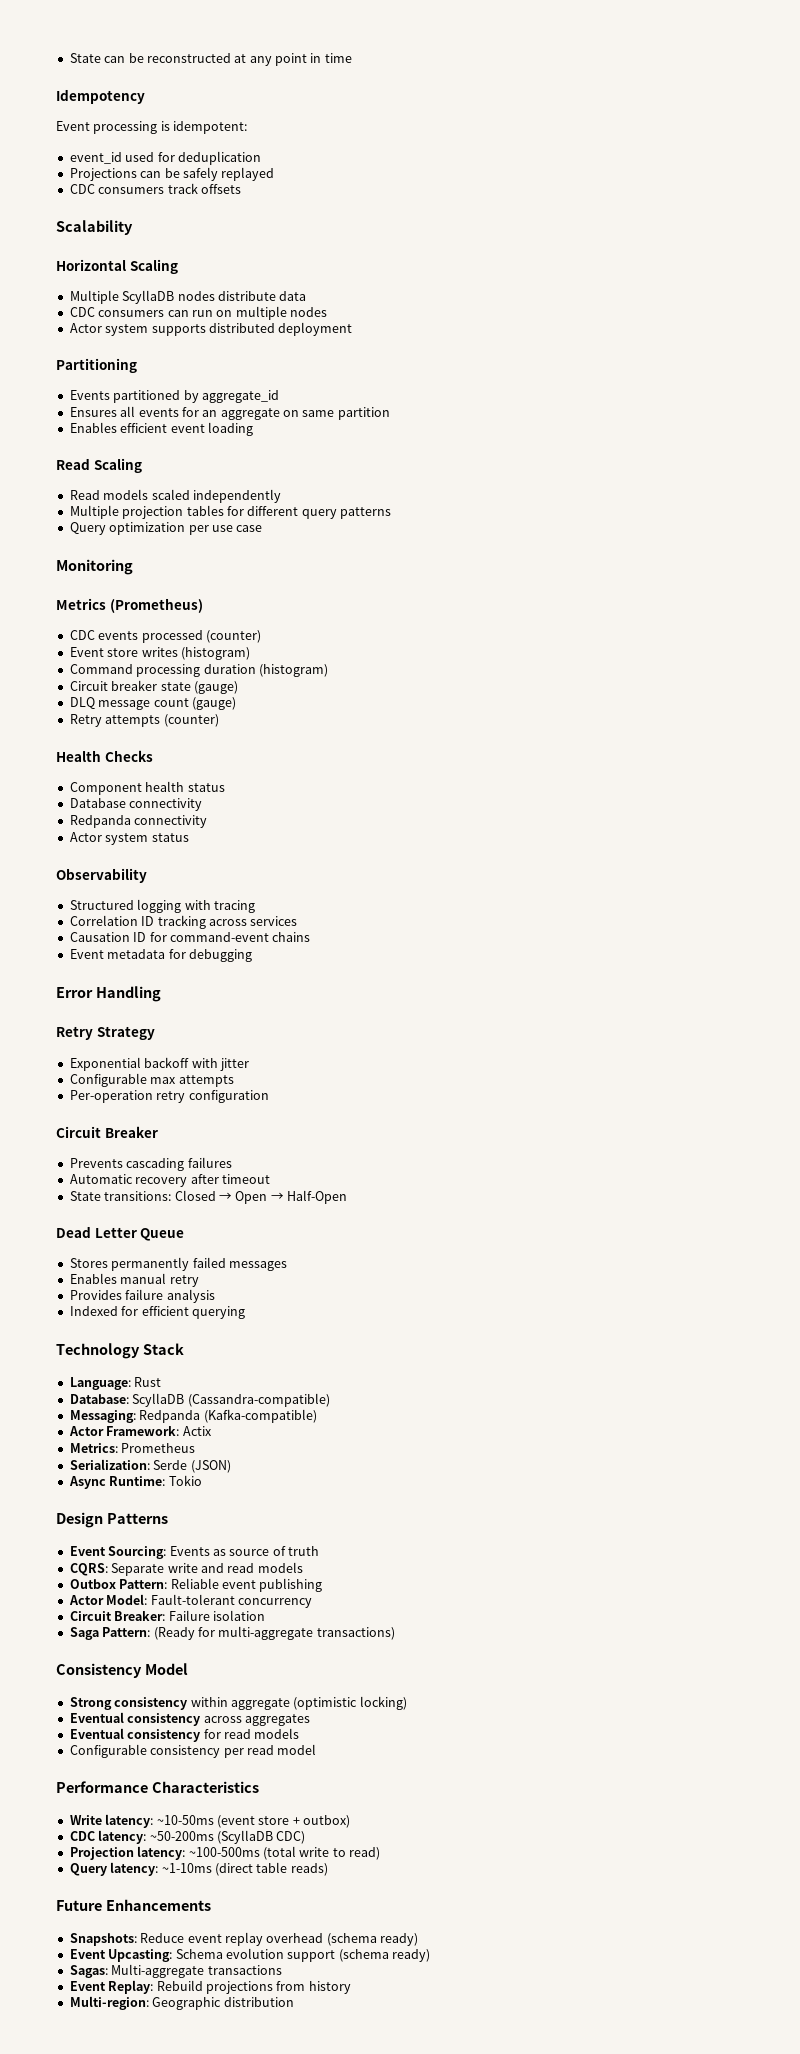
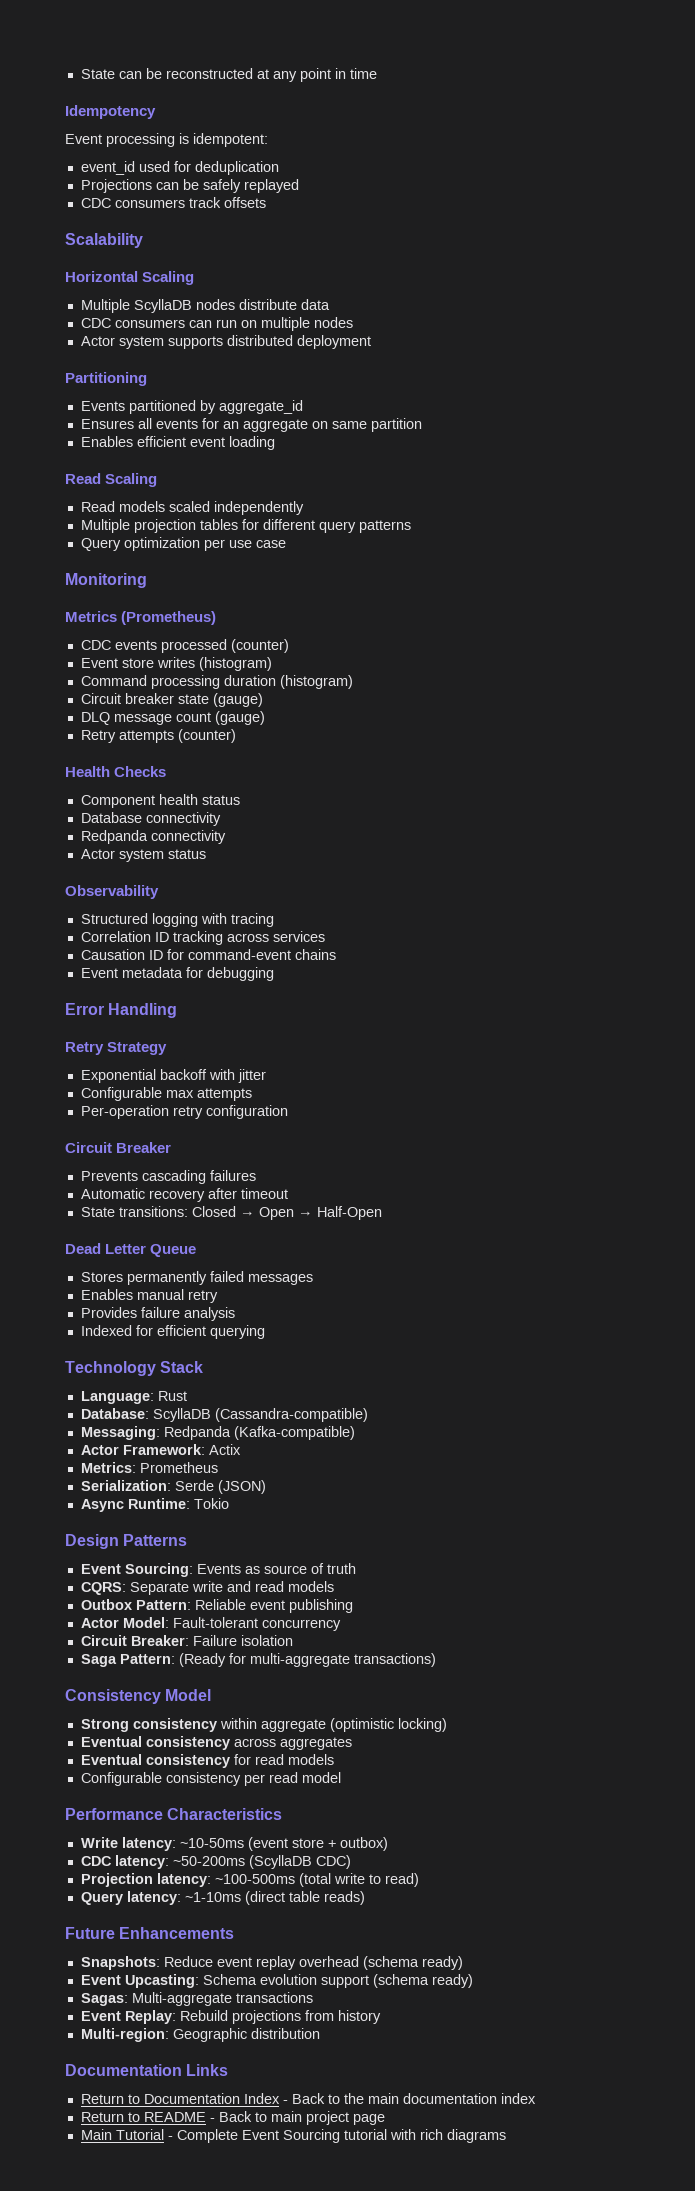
(294, 2002) none -> [65,2064,229,2076] [80,2093,536,2104] [80,2111,385,2125] [80,2129,506,2143] // Documentation Links // Return to Documentation Index - Back to the main documentation index // Return to README - Back to main project page // Main Tutorial - Complete Event Sourcing tutorial with rich diagrams

